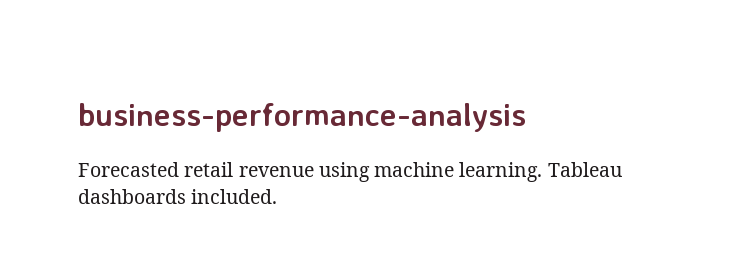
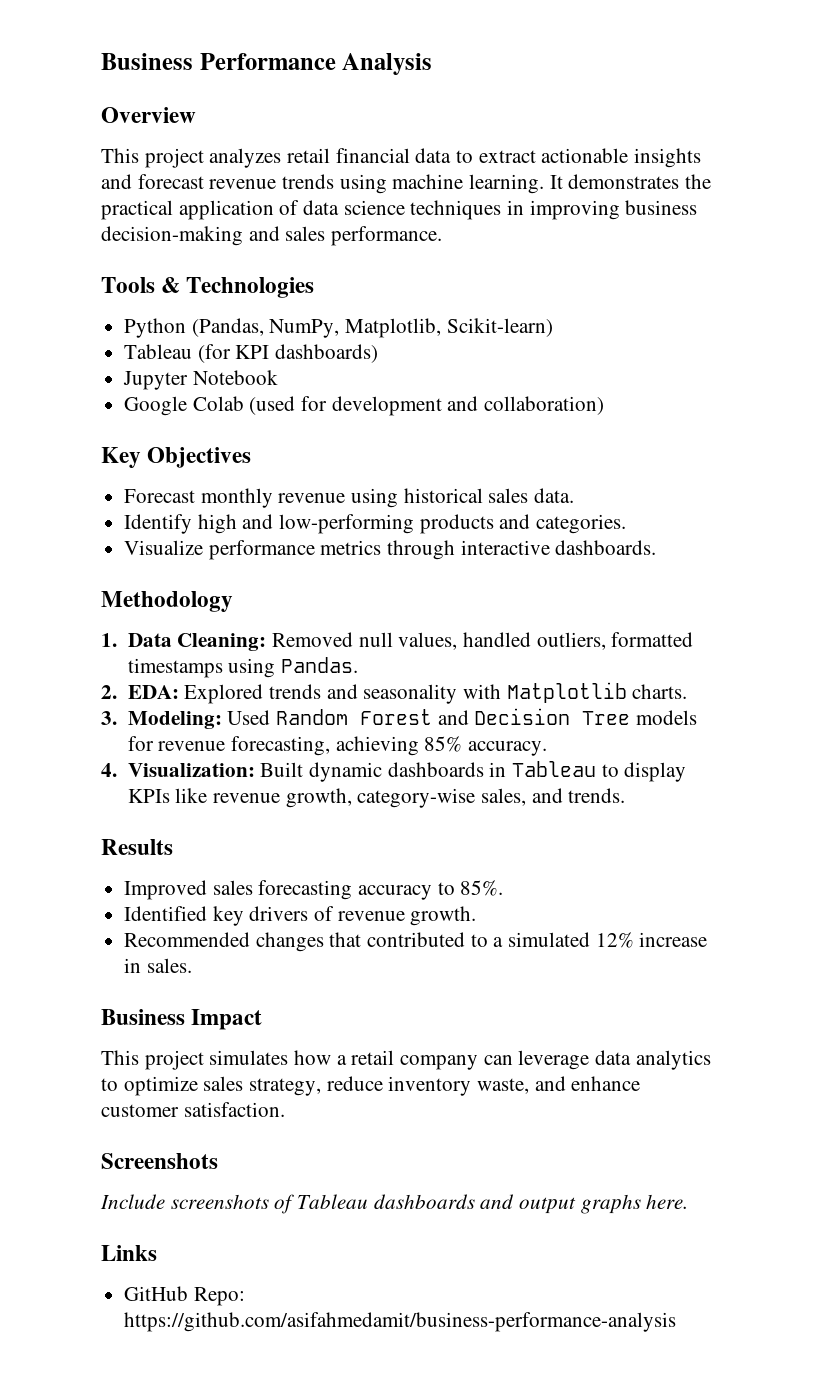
[78,103,526,132] [78,162,622,182] [78,189,278,204] business-performance-analysis // Forecasted retail revenue using machine learning. Tableau dashboards included. -> [101,53,433,75] [101,107,196,123] [101,148,702,168] [101,174,712,194] [101,200,698,220] [101,226,443,246] [101,277,315,298] [124,318,553,338] [124,344,379,363] [123,370,278,390] [124,396,605,416] [101,447,252,468] [124,488,575,508] [124,514,627,534] [124,540,657,560] [101,591,233,612] [101,632,694,651] [127,657,358,678] [101,682,688,704] [101,708,697,729] [127,736,547,756] [101,761,687,782] [127,788,626,808] [101,839,173,855] [124,880,504,900] [124,906,477,926] [124,932,708,952] [124,958,192,973] [101,1009,263,1030] [101,1050,711,1070] [101,1076,641,1096] [101,1102,285,1117] [101,1153,218,1169] [100,1194,689,1214] [101,1245,157,1261] [124,1286,245,1306] [124,1312,677,1332] Business Performance Analysis // Overview // This project analyzes retail financial data to extract actionable insights and forecast revenue trends using machine learning. It demonstrates the practical application of data science techniques in improving business decision-making and sales performance. // Tools & Technologies // Python (Pandas, NumPy, Matplotlib, Scikit-learn) // Tableau (for KPI dashboards) // Jupyter Notebook // Google Colab (used for development and collaboration) // Key Objectives // Forecast monthly revenue using historical sales data. // Identify high and low-performing products and categories. // Visualize performance metrics through interactive dashboards. // Methodology // 1. Data Cleaning: Removed null values, handled outliers, formatted timestamps using Pandas. // 2. EDA: Explored trends and seasonality with Matplotlib charts. // 3. Modeling: Used Random Forest and Decision Tree models for revenue forecasting, achieving 85% accuracy. // 4. Visualization: Built dynamic dashboards in Tableau to display KPIs like revenue growth, category-wise sales, and trends. // Results // Improved sales forecasting accuracy to 85%. // Identified key drivers of revenue growth. // Recommended changes that contributed to a simulated 12% increase in sales. // Business Impact // This project simulates how a retail company can leverage data analytics to optimize sales strategy, reduce inventory waste, and enhance customer satisfaction. // Screenshots // Include screenshots of Tableau dashboards and output graphs here. // Links // GitHub Repo: https://github.com/asifahmedamit/business-performance-analysis

